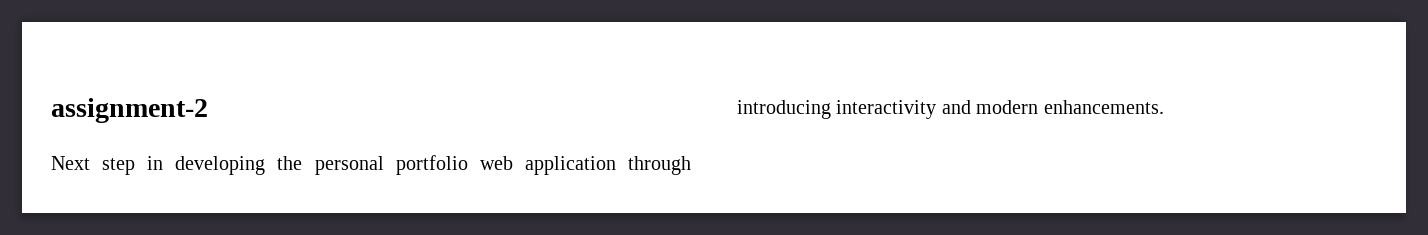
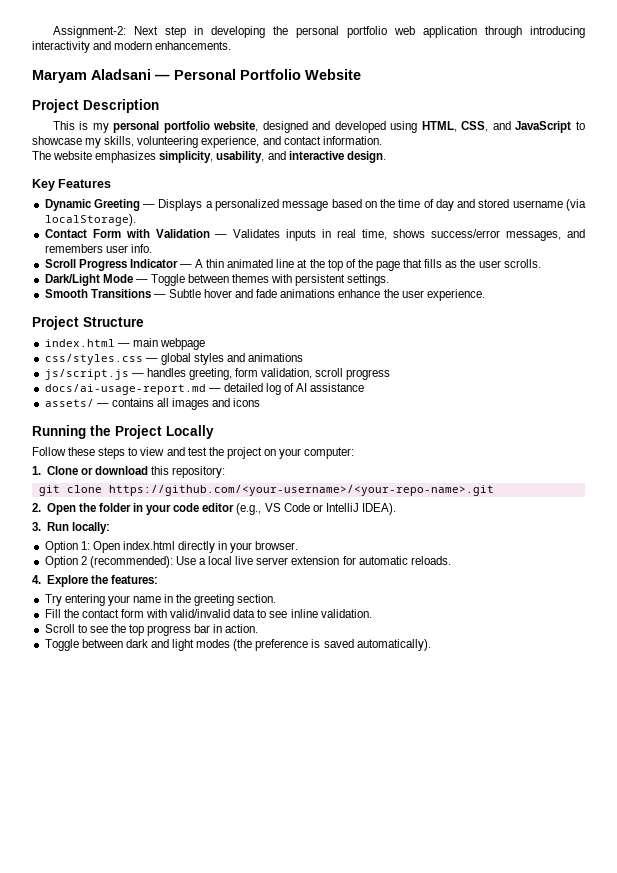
[51,98,208,123] assignment-2 // -> [52,26,126,38] Assignment-2:
(1164, 107) none -> [32,69,361,83] [32,99,159,113] [52,121,585,133] [32,136,382,148] [32,151,386,163] [32,179,112,191] [44,199,587,211] [44,214,136,226] [44,229,585,241] [44,244,152,253] [44,259,541,271] [44,274,390,286] [44,289,485,301] [32,316,144,330] [44,338,205,350] [44,353,304,365] [44,368,391,380] [44,383,365,395] [44,398,261,410] [32,425,214,439] [32,447,355,459] [32,466,226,478] [38,485,494,496] [32,503,397,515] [32,522,110,534] [44,541,299,553] [44,556,451,568] [32,575,158,587] [44,594,277,606] [44,609,372,618] [44,624,259,636] [44,639,431,651] // Maryam Aladsani — Personal Portfolio Website // Project Description // This is my personal portfolio website, designed and developed using HTML, CSS, and JavaScript to showcase my skills, volunteering experience, and contact information. // The website emphasizes simplicity, usability, and interactive design. // Key Features // Dynamic Greeting — Displays a personalized message based on the time of day and stored username (via localStorage). // Contact Form with Validation — Validates inputs in real time, shows success/error messages, and remembers user info. // Scroll Progress Indicator — A thin animated line at the top of the page that fills as the user scrolls. // Dark/Light Mode — Toggle between themes with persistent settings. // Smooth Transitions — Subtle hover and fade animations enhance the user experience. // Project Structure // index.html — main webpage // css/styles.css — global styles and animations // js/script.js — handles greeting, form validation, scroll progress // docs/ai-usage-report.md — detailed log of AI assistance // assets/ — contains all images and icons // Running the Project Locally // Follow these steps to view and test the project on your computer: // 1. Clone or download this repository: // git clone https://github.com/<your-username>/<your-repo-name>.git // 2. Open the folder in your code editor (e.g., VS Code or IntelliJ IDEA). // 3. Run locally: // Option 1: Open index.html directly in your browser. // Option 2 (recommended): Use a local live server extension for automatic reloads. // 4. Explore the features: // Try entering your name in the greeting section. // Fill the contact form with valid/invalid data to see inline validation. // Scroll to see the top progress bar in action. // Toggle between dark and light modes (the preference is saved automatically).

